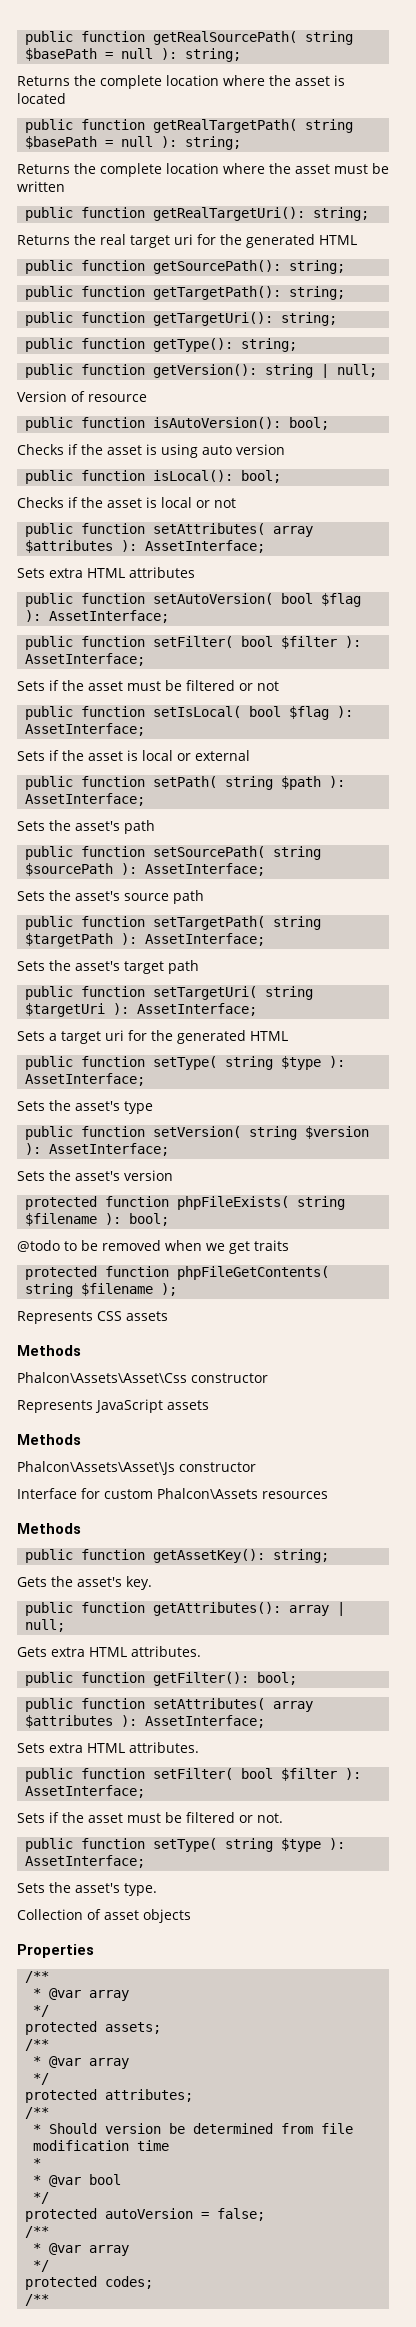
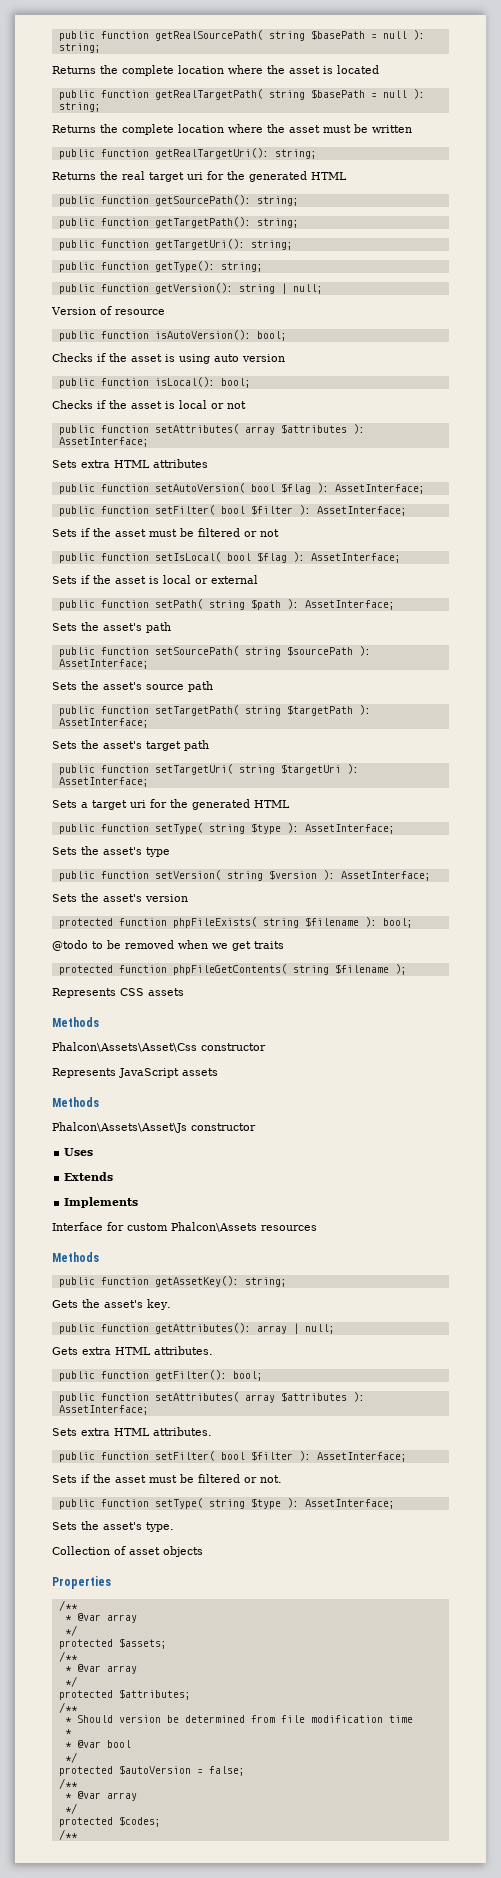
(256, 1467) none -> [64,1148,94,1156] [64,1172,114,1181] [64,1197,139,1208] // Uses // Extends // Implements
[105,2022,162,2034] [25,2039,50,2051] [33,2056,130,2069] [33,2073,50,2085] [25,2089,194,2103] assets; // /** // * @var array // */ // protected attributes; -> [118,1638,167,1649] [58,1651,78,1662] [64,1664,137,1674] [64,1676,77,1687] [58,1689,191,1700] $assets; // /** // * @var array // */ // protected $attributes;
[105,2208,194,2219] autoVersion -> [118,1765,191,1775] $autoVersion
[105,2276,154,2289] codes; -> [118,1816,161,1827] $codes;

